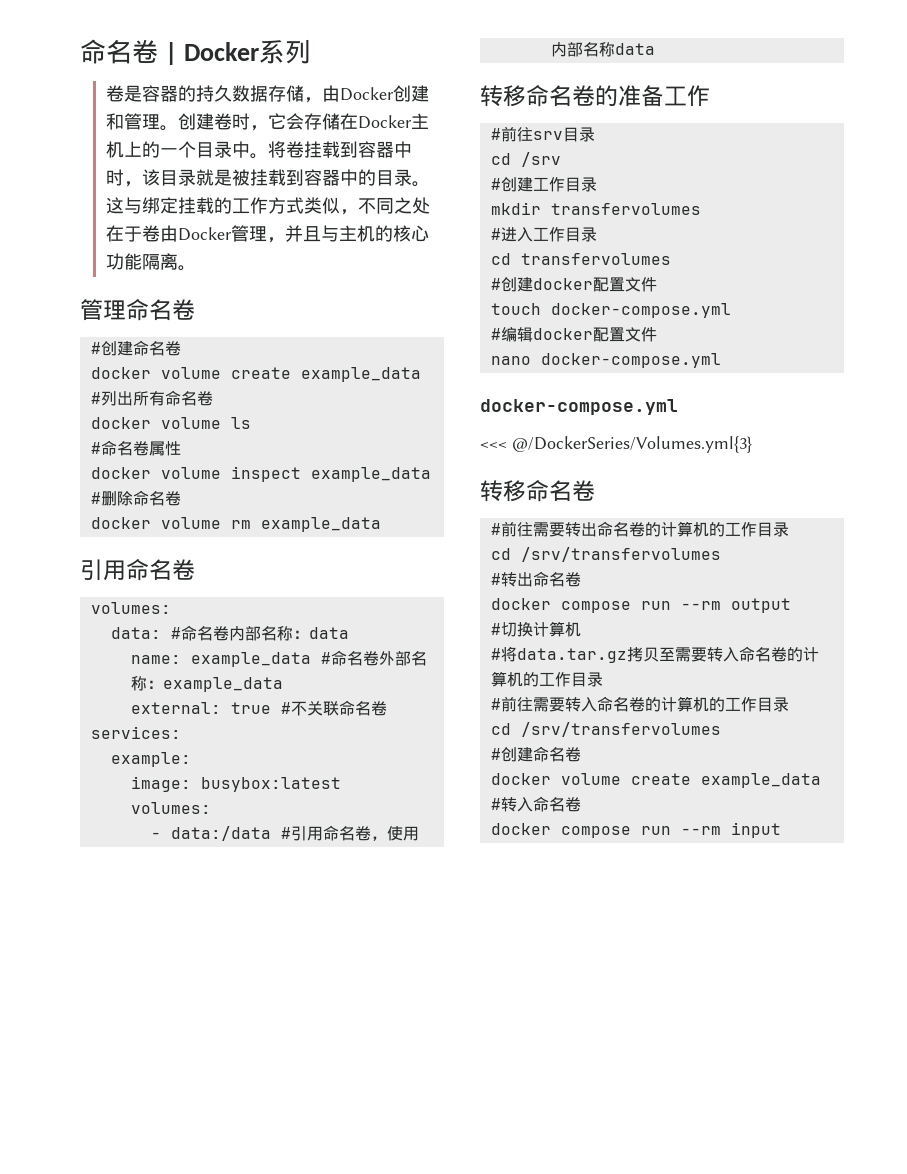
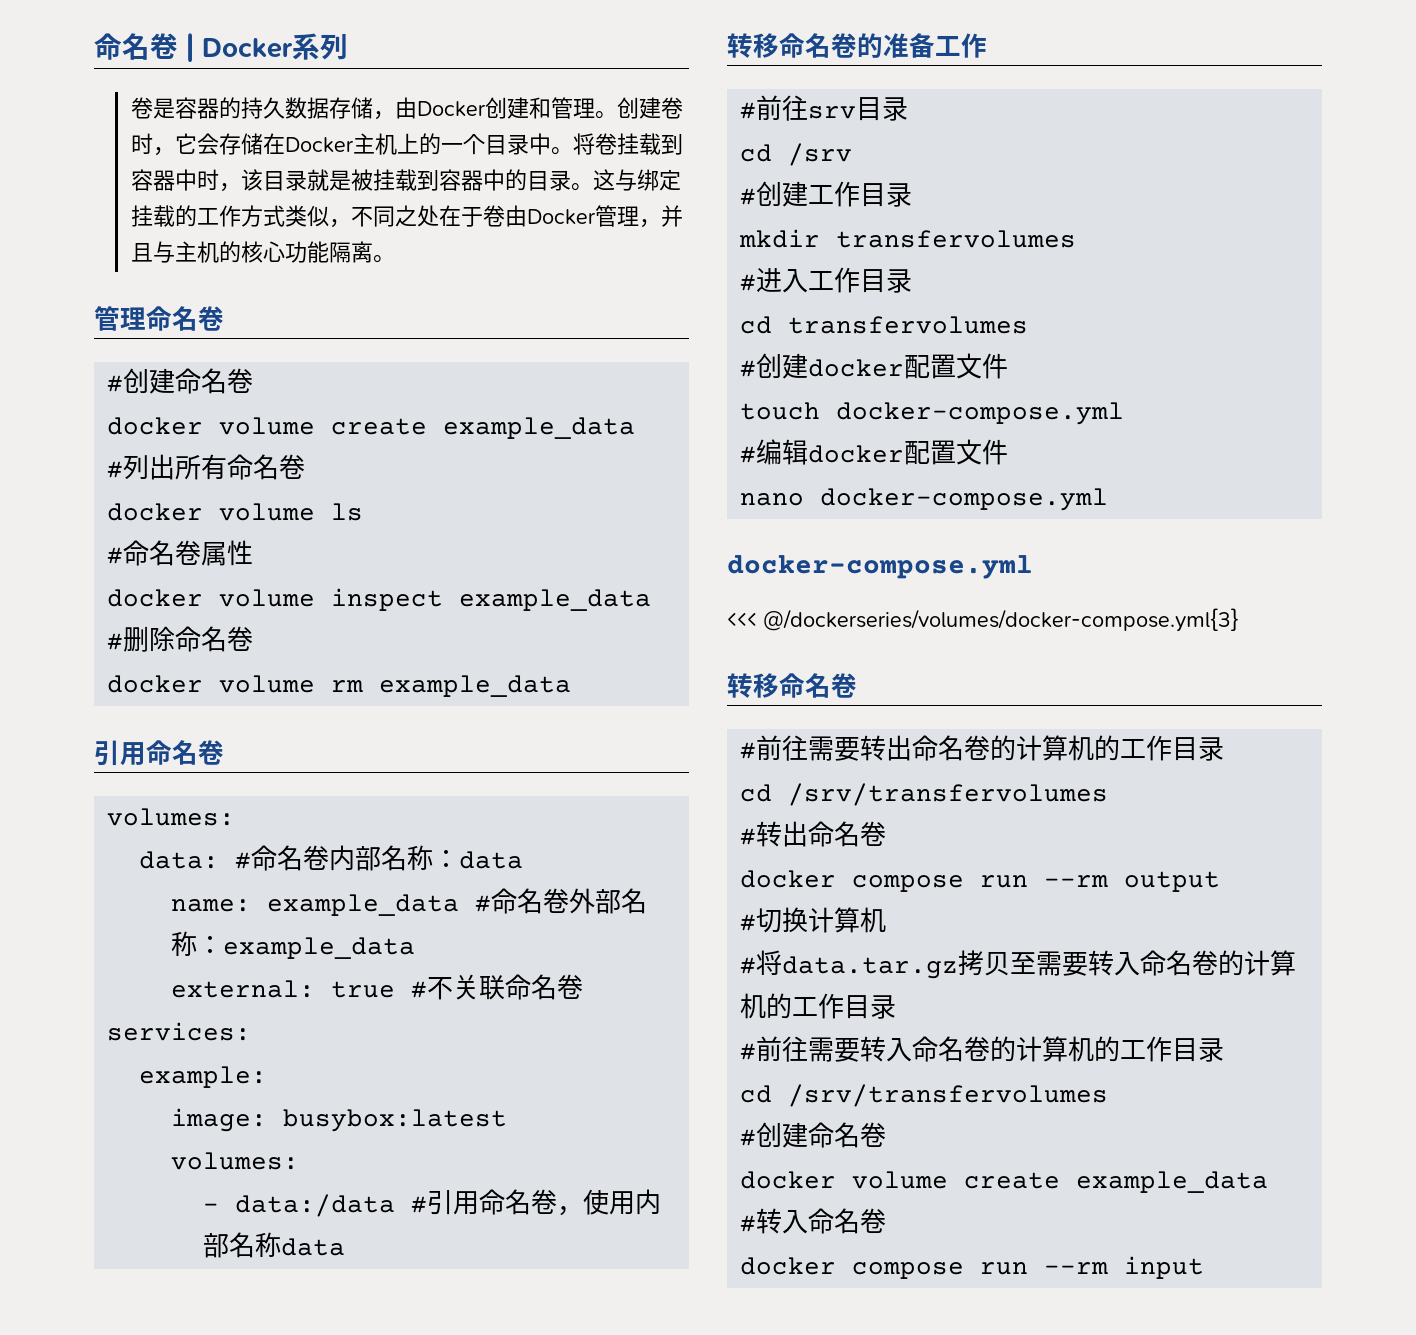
[512,436,752,453] @/DockerSeries/Volumes.yml{3} -> [763,608,1239,632] @/dockerseries/volumes/docker-compose.yml{3}

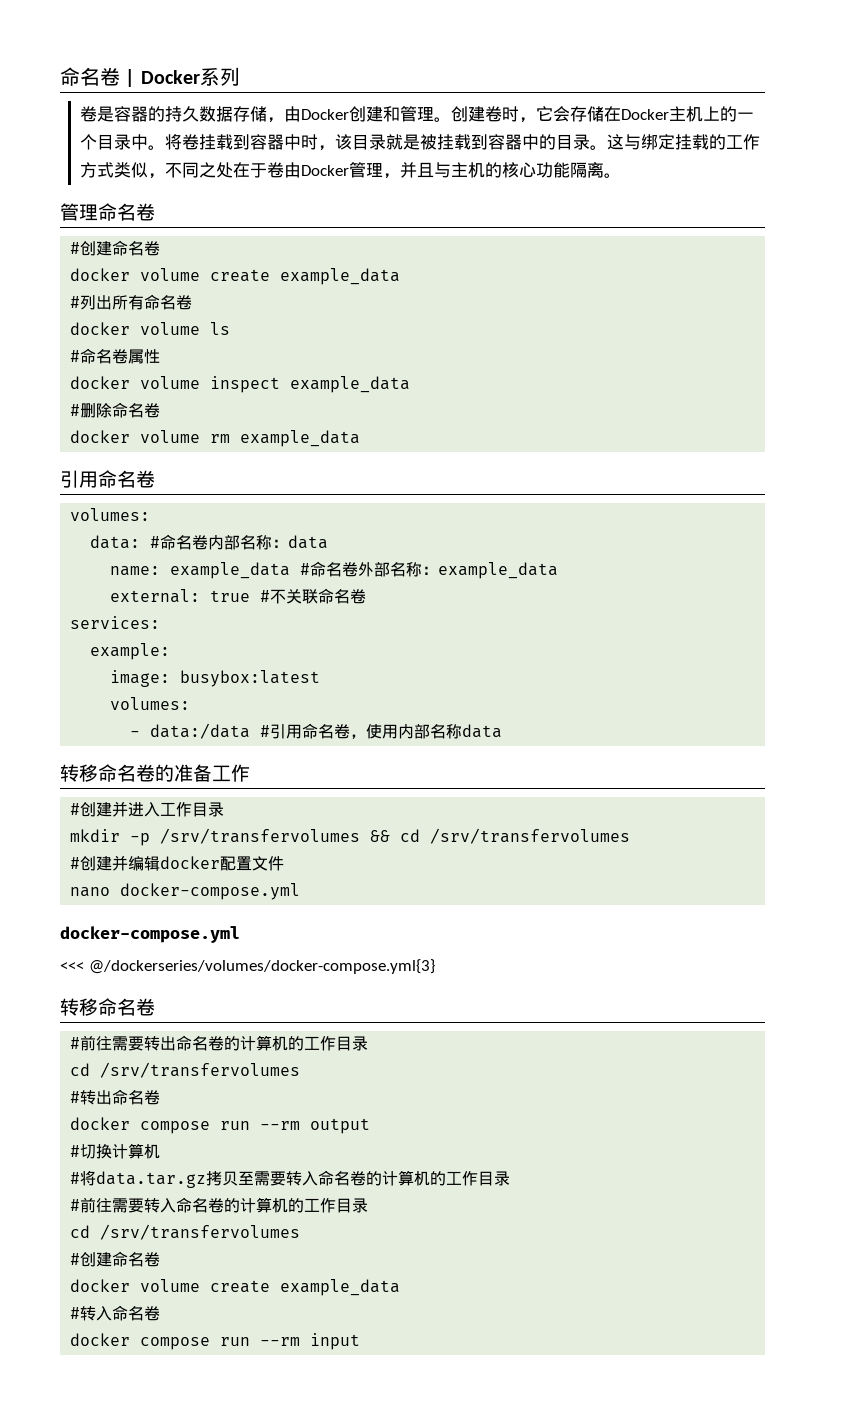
[756,95,909,121] [740,143,853,166] [740,181,913,207] [739,229,1077,248] [740,267,913,293] [740,316,1029,334] [740,353,1009,379] [740,402,1125,425] [740,446,757,463] 前往srv目录 // cd /srv // #创建工作目录 // mkdir transfervolumes // #进入工作目录 // cd transfervolumes // #创建docker配置文件 // touch docker-compose.yml // # -> [80,801,225,817] [70,828,631,846] [70,855,129,871] 创建并进入工作目录 // mkdir -p /srv/transfervolumes && cd /srv/transfervolumes // #创建并

